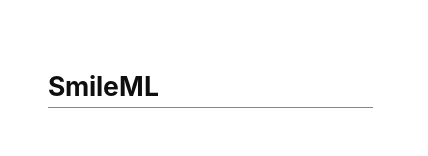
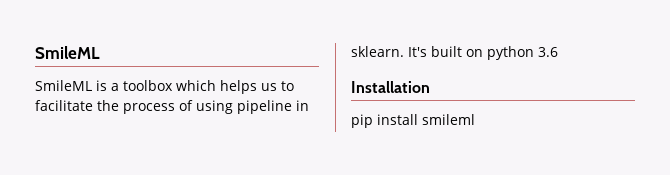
[48,75,159,96] SmileML -> [35,46,100,59] [35,80,294,94] [35,100,309,114] [351,46,558,60] [351,81,430,93] [351,114,475,128] SmileML // SmileML is a toolbox which helps us to facilitate the process of using pipeline in sklearn. It's built on python 3.6 // Installation // pip install smileml

